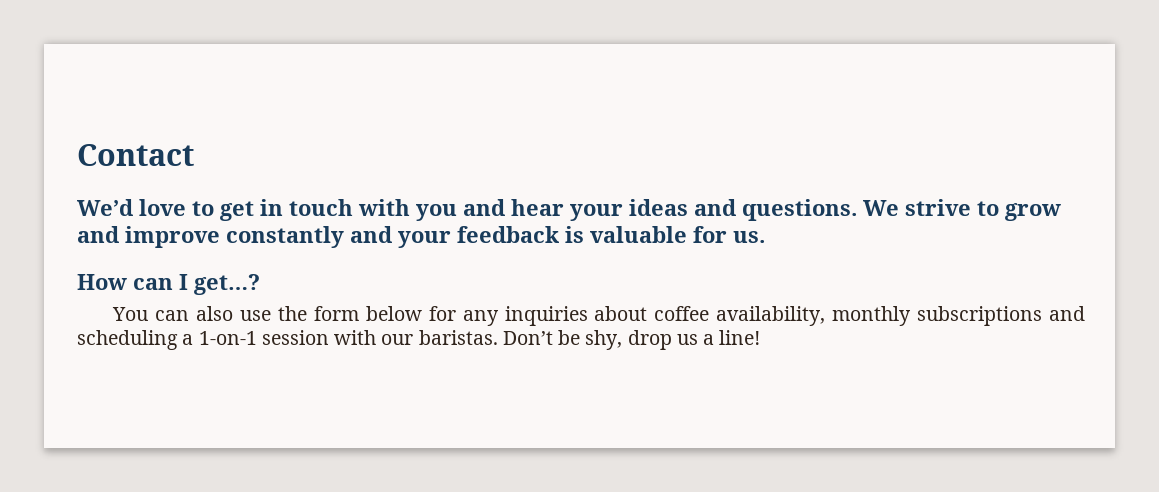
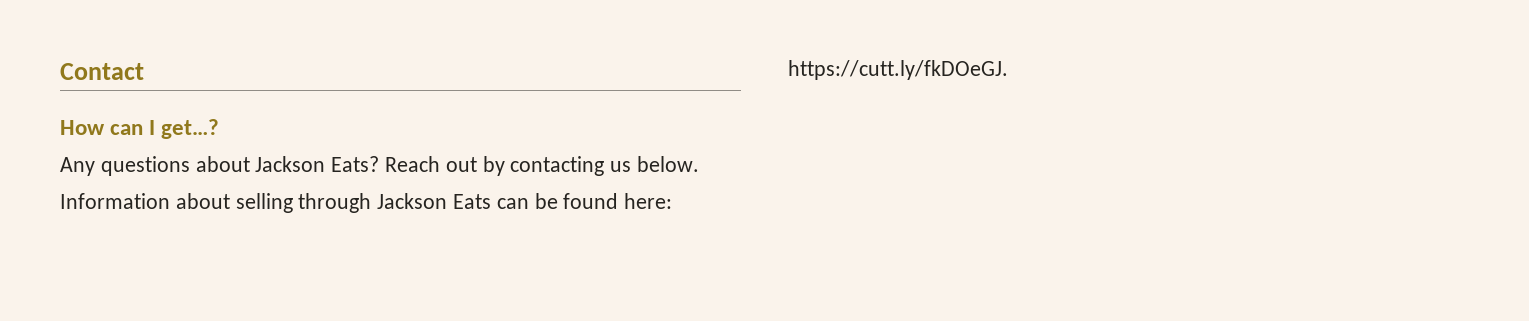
[77,199,1061,221] [77,226,765,248] [77,274,260,295] [112,306,1086,326] [77,330,761,350] We’d love to get in touch with you and hear your ideas and questions. We strive to grow and improve constantly and your feedback is valuable for us. // How can I get…? // You can also use the form below for any inquiries about coffee availability, monthly subscriptions and scheduling a 1-on-1 session with our baristas. Don’t be shy, drop us a line! -> [60,119,220,139] [60,156,700,176] [60,193,673,213] [788,60,1008,80] How can I get…? // Any questions about Jackson Eats? Reach out by contacting us below. // Information about selling through Jackson Eats can be found here: https://cutt.ly/fkDOeGJ.

